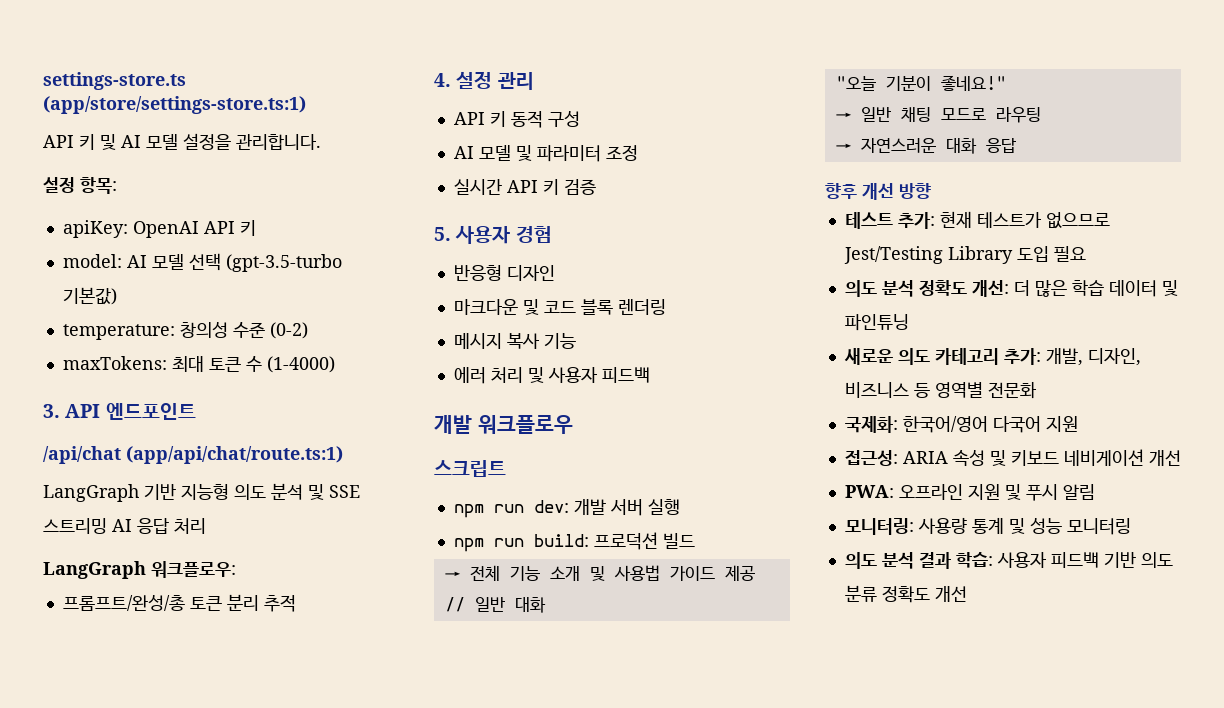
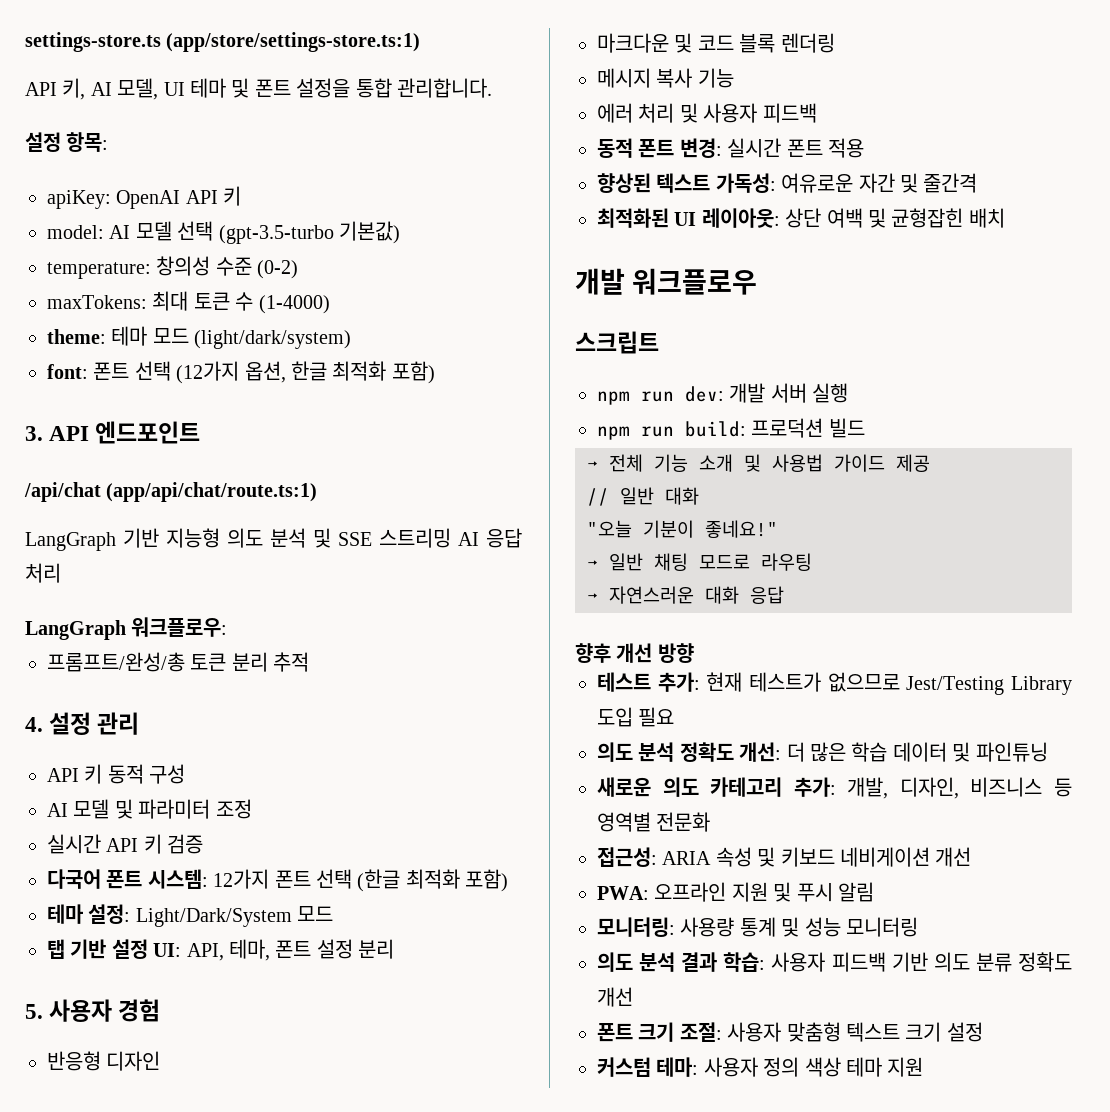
[79,133,231,150] 키 및 AI 모델 설정을 -> [62,78,392,100] 키, AI 모델, UI 테마 및 폰트 설정을 통합
(335, 364) none -> [47,326,352,349] [47,361,435,384] // theme: 테마 모드 (light/dark/system) // font: 폰트 선택 (12가지 옵션, 한글 최적화 포함)
(596, 187) none -> [47,869,509,892] [47,904,334,927] [47,939,395,961] // 다국어 폰트 시스템: 12가지 폰트 선택 (한글 최적화 포함) // 테마 설정: Light/Dark/System 모드 // 탭 기반 설정 UI: API, 테마, 폰트 설정 분리
(650, 375) none -> [597,138,864,158] [597,173,978,193] [597,208,1005,228] // 동적 폰트 변경: 실시간 폰트 적용 // 향상된 텍스트 가독성: 여유로운 자간 및 줄간격 // 최적화된 UI 레이아웃: 상단 여백 및 균형잡힌 배치
[844,416,1078,433] // 국제화: 한국어/영어 다국어 지원 -> (711, 822) none
(967, 594) none -> [597,1022,983,1042] [597,1057,924,1077] // 폰트 크기 조절: 사용자 맞춤형 텍스트 크기 설정 // 커스텀 테마: 사용자 정의 색상 테마 지원

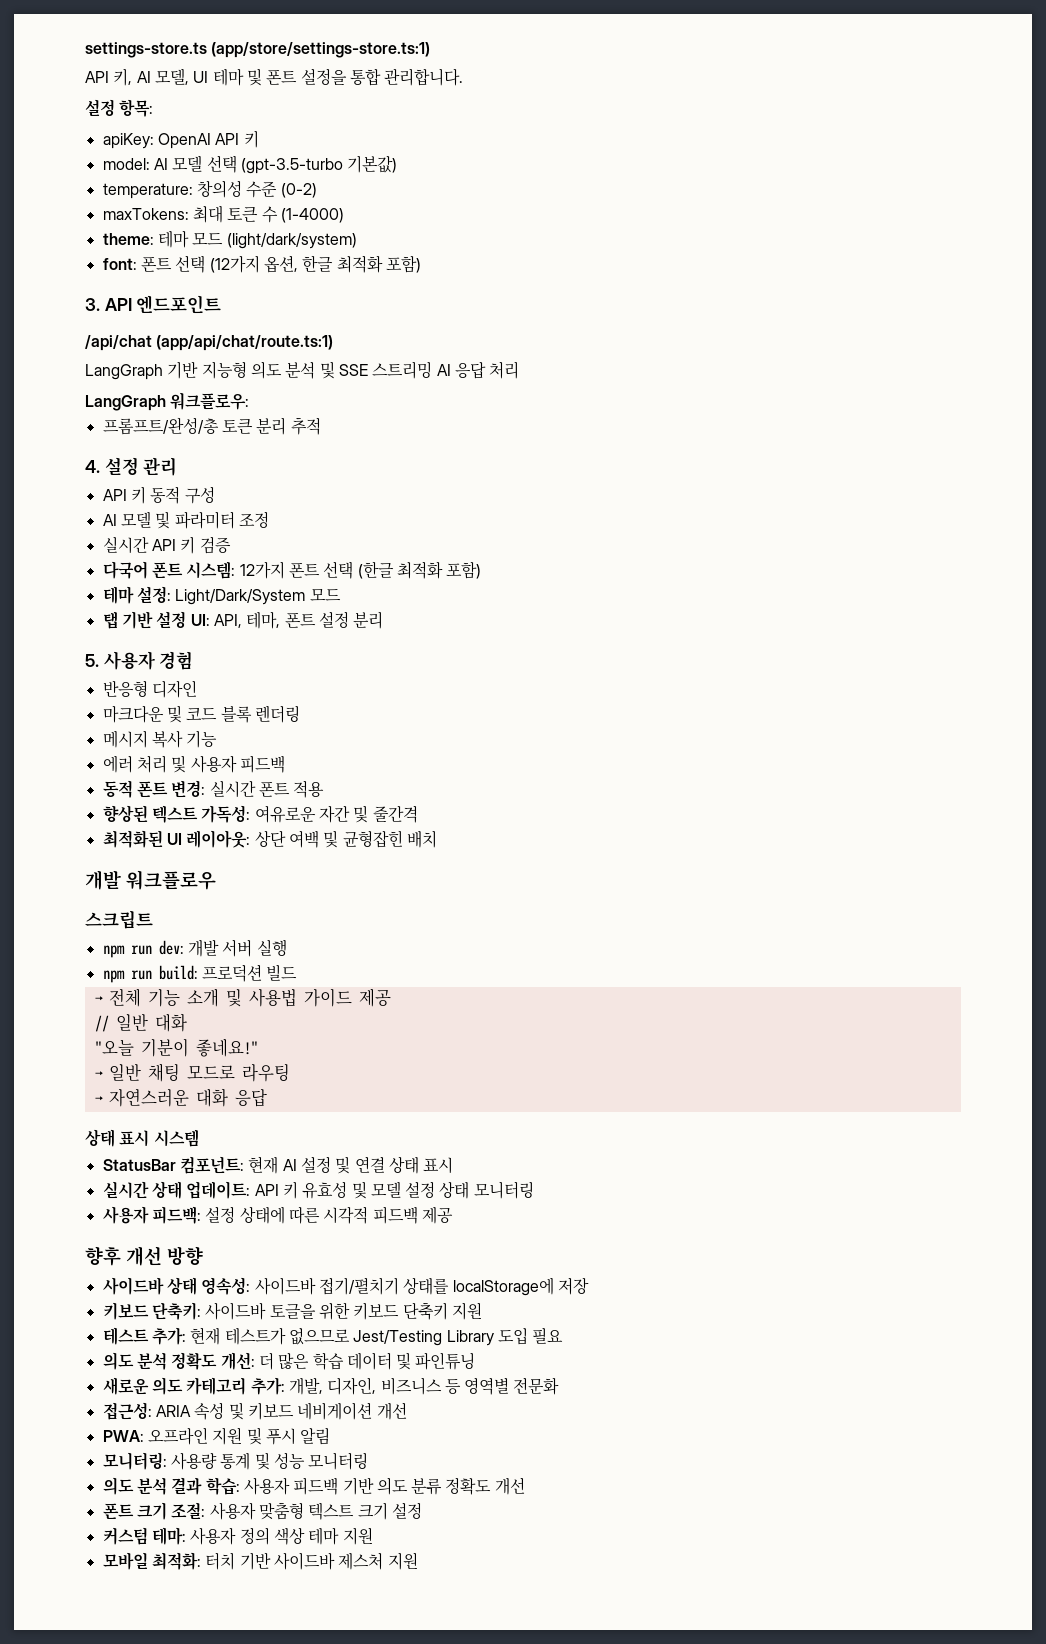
[575,643,694,663] 향후 개선 방향 -> [85,1129,199,1147] [102,1156,454,1174] [102,1181,534,1199] [102,1206,453,1224] [85,1246,203,1266] [102,1277,589,1296] [102,1302,482,1320] 상태 표시 시스템 // StatusBar 컴포넌트: 현재 AI 설정 및 연결 상태 표시 // 실시간 상태 업데이트: API 키 유효성 및 모델 설정 상태 모니터링 // 사용자 피드백: 설정 상태에 따른 시각적 피드백 제공 // 향후 개선 방향 // 사이드바 상태 영속성: 사이드바 접기/펼치기 상태를 localStorage에 저장 // 키보드 단축키: 사이드바 토글을 위한 키보드 단축키 지원
(924, 1067) none -> [102,1552,418,1570] // 모바일 최적화: 터치 기반 사이드바 제스처 지원

